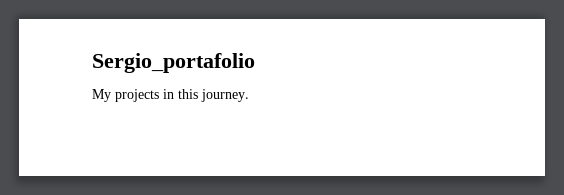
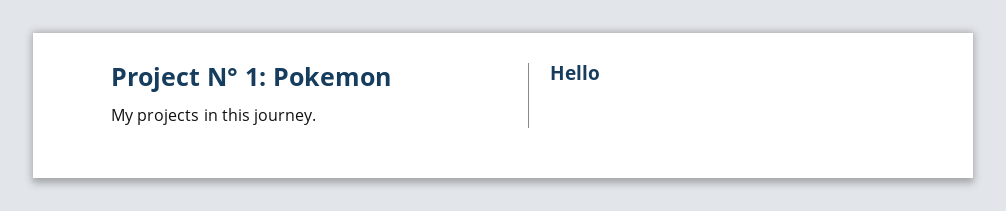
[92,53,255,73] Sergio_portafolio -> [111,67,391,92] Project N° 1: Pokemon
(249, 95) none -> [550,65,600,80] // Hello

